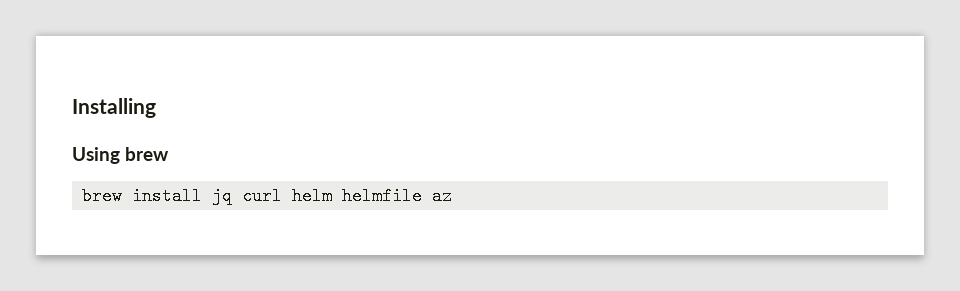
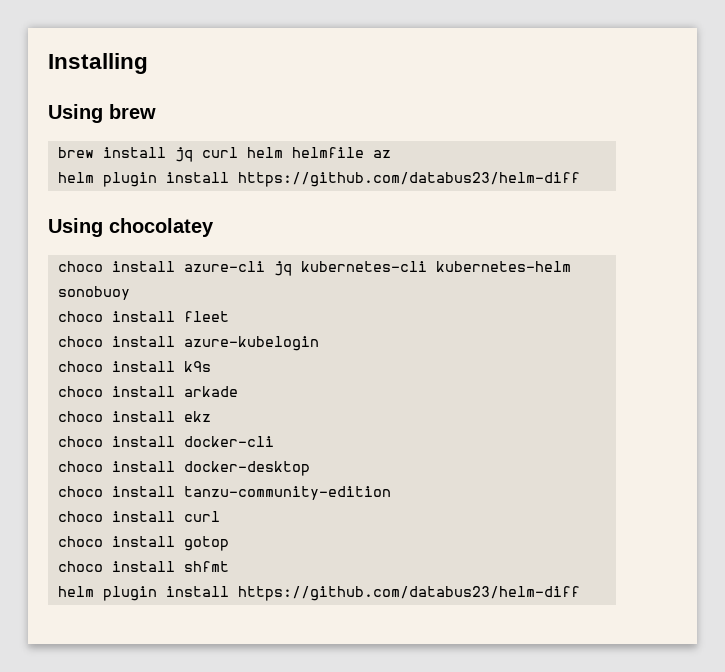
(452, 196) none -> [57,172,580,187] [48,218,214,237] [57,261,571,276] [57,286,130,300] [57,311,229,322] [57,336,319,351] [57,361,211,372] [57,386,238,397] [57,411,211,422] [57,436,274,447] [57,461,310,476] [57,486,391,500] [57,511,220,522] [57,536,229,551] [57,561,229,572] [57,586,580,601] // helm plugin install https://github.com/databus23/helm-diff // Using chocolatey // choco install azure-cli jq kubernetes-cli kubernetes-helm sonobuoy // choco install fleet // choco install azure-kubelogin // choco install k9s // choco install arkade // choco install ekz // choco install docker-cli // choco install docker-desktop // choco install tanzu-community-edition // choco install curl // choco install gotop // choco install shfmt // helm plugin install https://github.com/databus23/helm-diff

